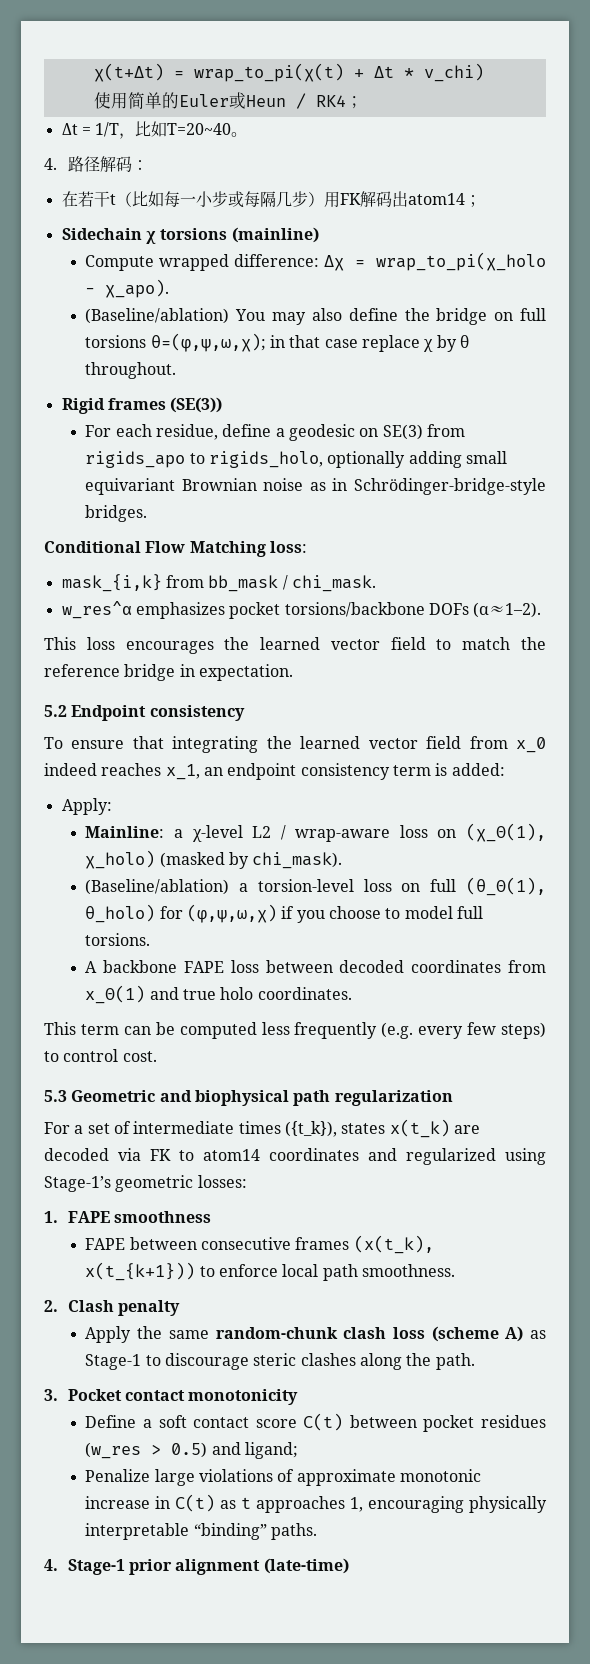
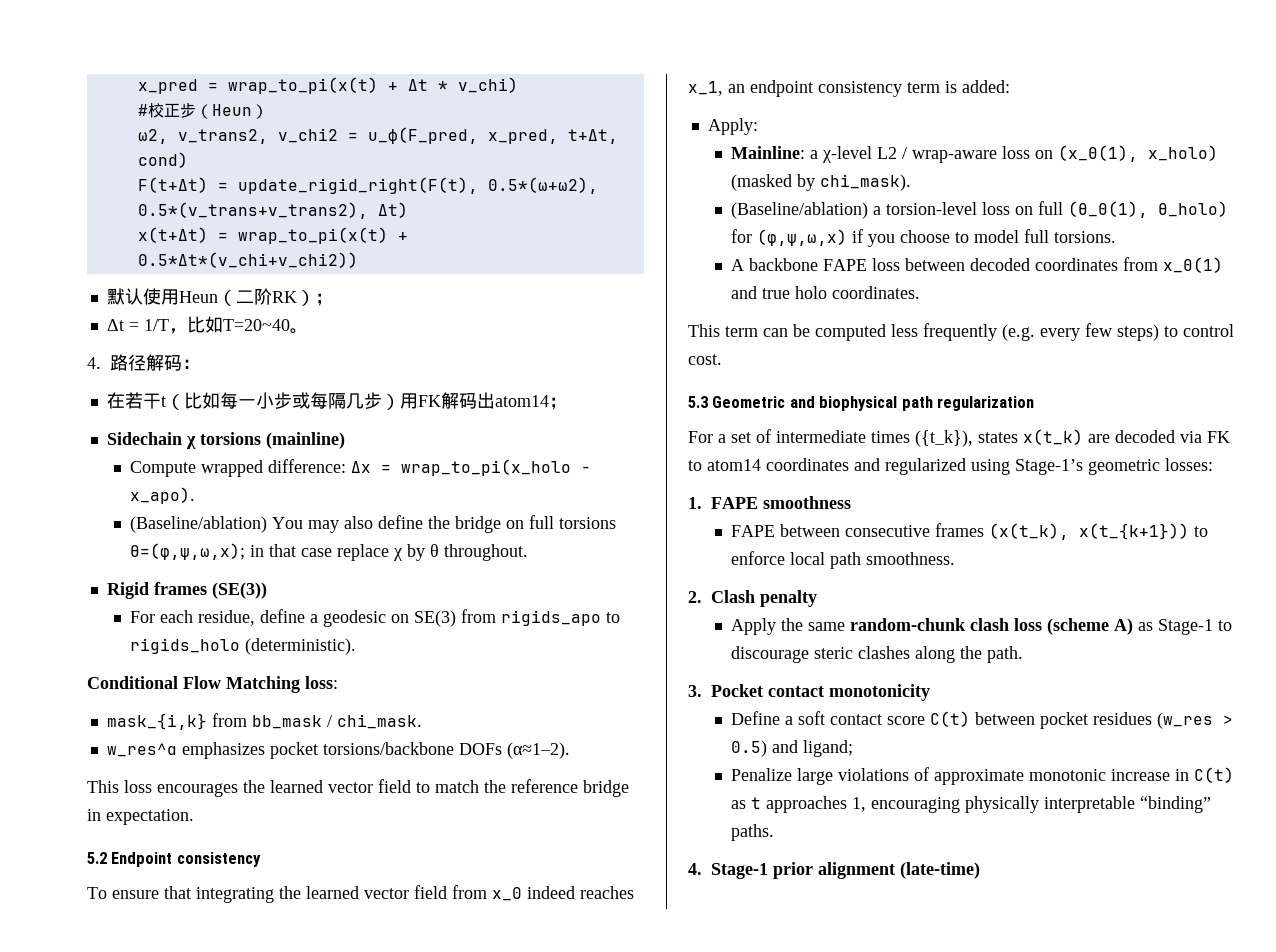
[93,63,164,82] χ(t+Δt) -> [137,79,198,94] χ_pred
[93,92,346,109] 使用简单的Euler或Heun / RK4 -> [137,103,268,119] [137,127,618,144] [137,152,188,168] [137,177,598,194] [137,202,408,219] [137,227,408,244] [137,252,358,268] [106,288,315,306] #校正步（Heun） // ω2, v_trans2, v_chi2 = u_ϕ(F_pred, χ_pred, t+Δt, cond) // F(t+Δt) = update_rigid_right(F(t), 0.5*(ω+ω2), 0.5*(v_trans+v_trans2), Δt) // χ(t+Δt) = wrap_to_pi(χ(t) + 0.5*Δt*(v_chi+v_chi2)) // 默认使用Heun（二阶RK）
[209,451,508,468] [85,478,546,495] [85,505,148,522] rigids_holo, optionally adding small equivariant Brownian noise as in Schrödinger‑bridge‑style bridges. -> [130,638,357,655] rigids_holo (deterministic).

